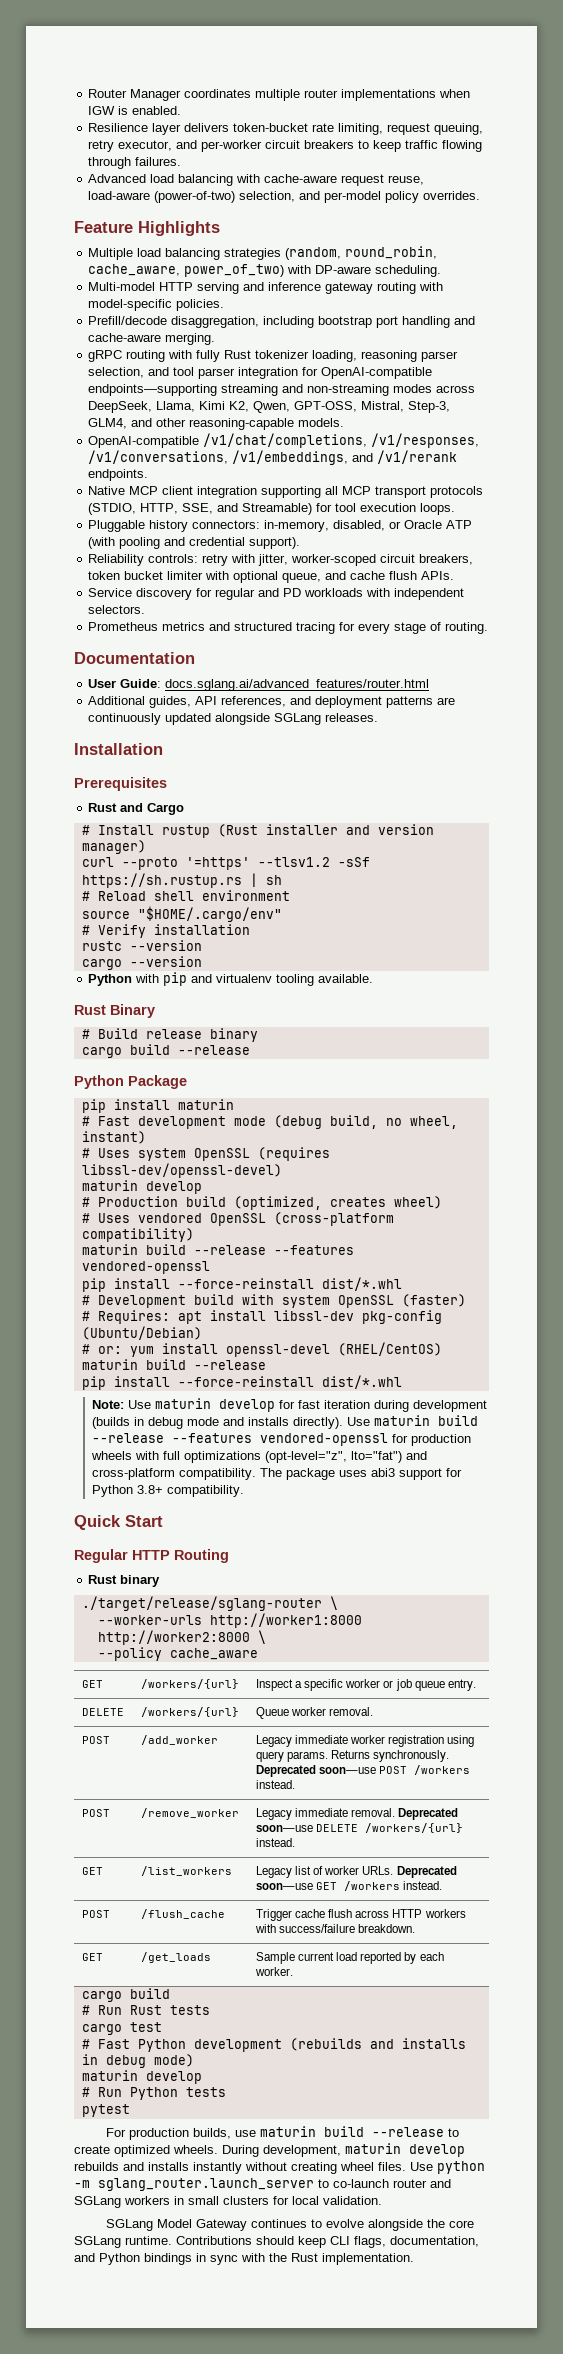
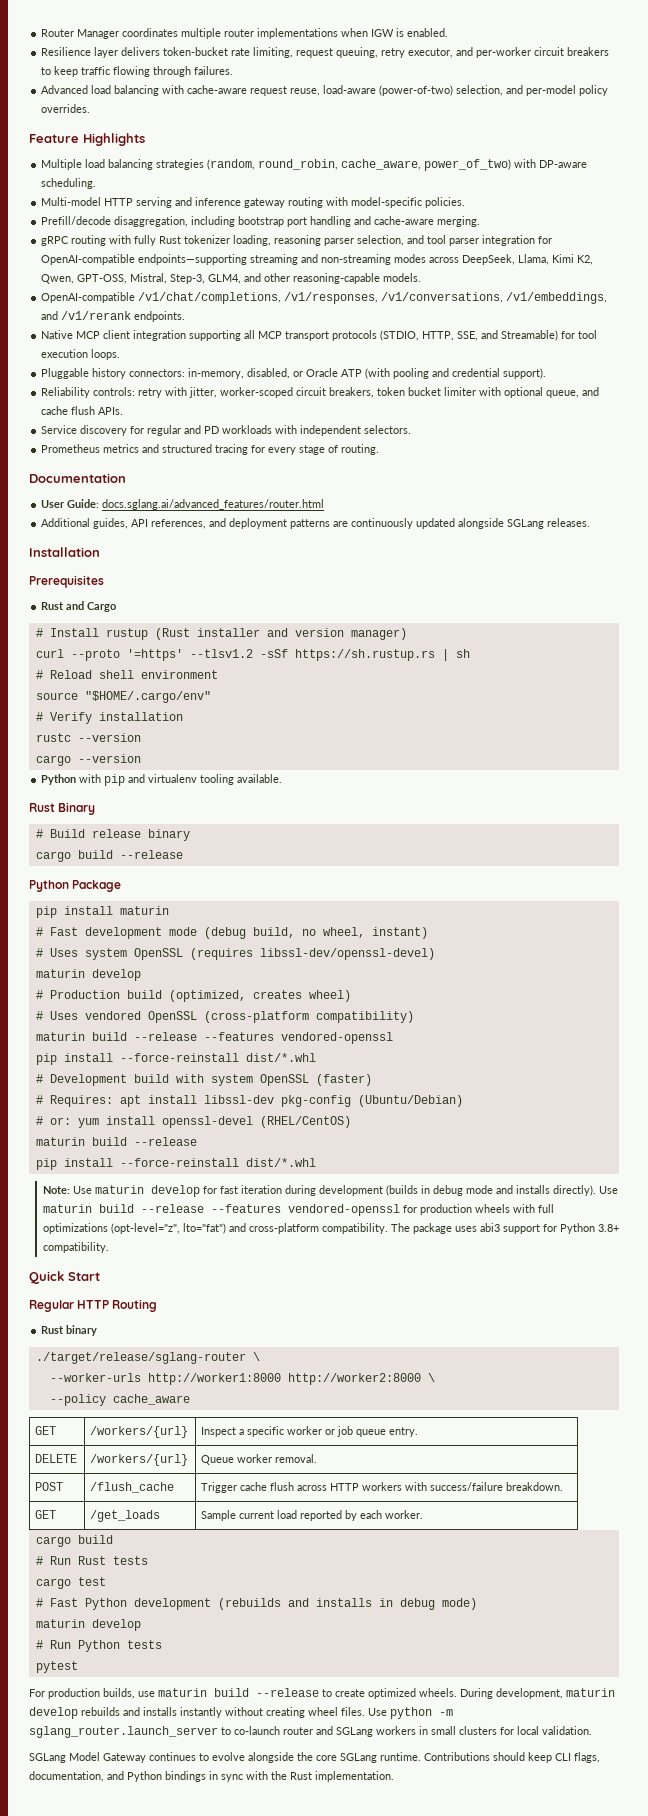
[82,1736,111,1744] [141,1735,219,1745] [256,1735,475,1747] [256,1750,450,1762] [256,1765,471,1777] [256,1780,296,1789] [82,1809,111,1817] [141,1808,240,1818] [256,1808,459,1820] [256,1823,464,1833] [256,1838,296,1847] [82,1867,104,1875] [141,1866,233,1876] [256,1866,457,1878] [256,1881,443,1891] // POST | /add_worker | Legacy immediate worker registration using query params. Returns synchronously. Deprecated soon—use POST /workers instead. // POST | /remove_worker | Legacy immediate removal. Deprecated soon—use DELETE /workers/{url} instead. // GET | /list_workers | Legacy list of worker URLs. Deprecated soon—use GET /workers instead. -> (318, 1458) none

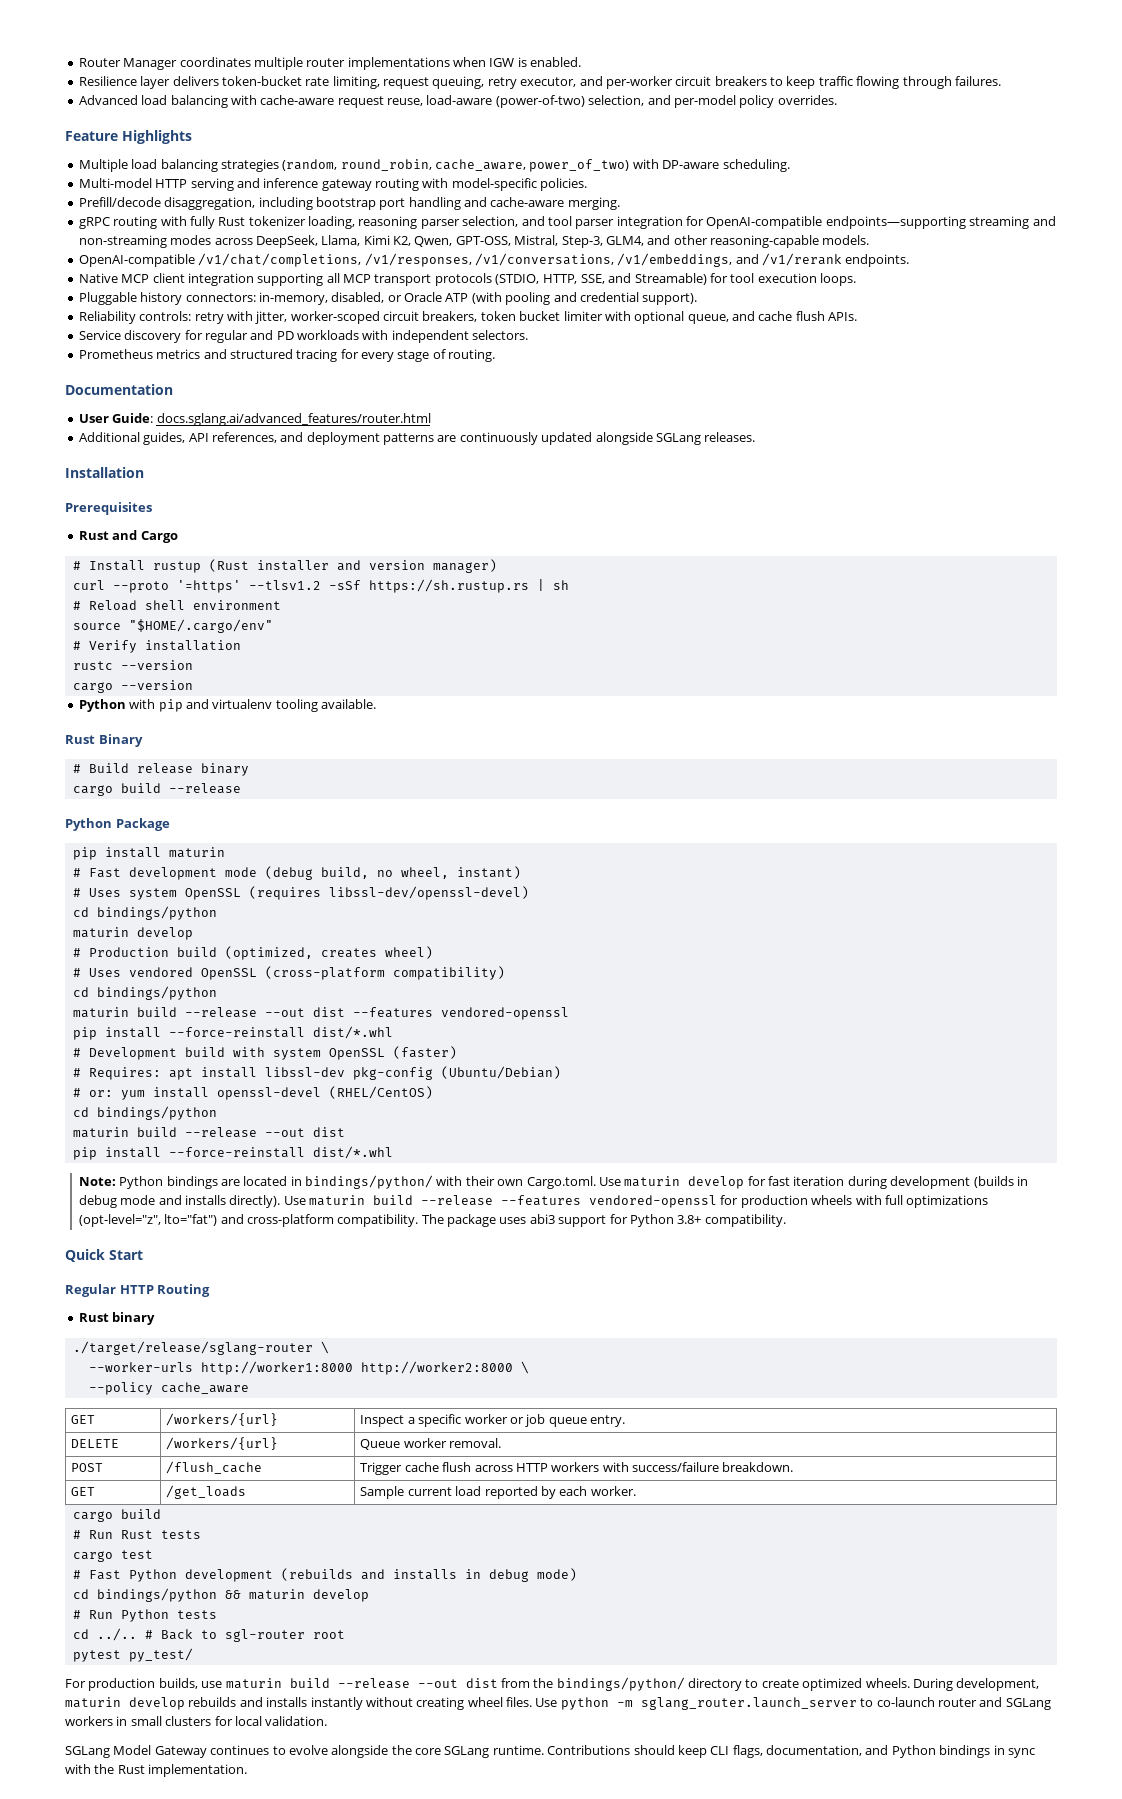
(435, 954) none -> [72,906,217,920] // cd bindings/python
[35,1032,197,1041] // maturin build --release -> [72,986,217,1000] [72,1007,345,1018] // cd bindings/python // maturin build --release --out dist
[35,1137,197,1146] // maturin build --release -> [72,1106,217,1120] [72,1127,345,1138] // cd bindings/python // maturin build --release --out dist
(70, 1190) none -> [119,1175,596,1189] Python bindings are located in bindings/python/ with their own Cargo.toml.
(477, 1604) none -> [72,1588,241,1602] cd bindings/python &&
(162, 1644) none -> [72,1628,345,1642] // cd ../.. # Back to sgl-router root
(78, 1667) none -> [128,1648,193,1662] py_test/
(319, 1692) none -> [417,1677,742,1691] --out dist from the bindings/python/ directory

